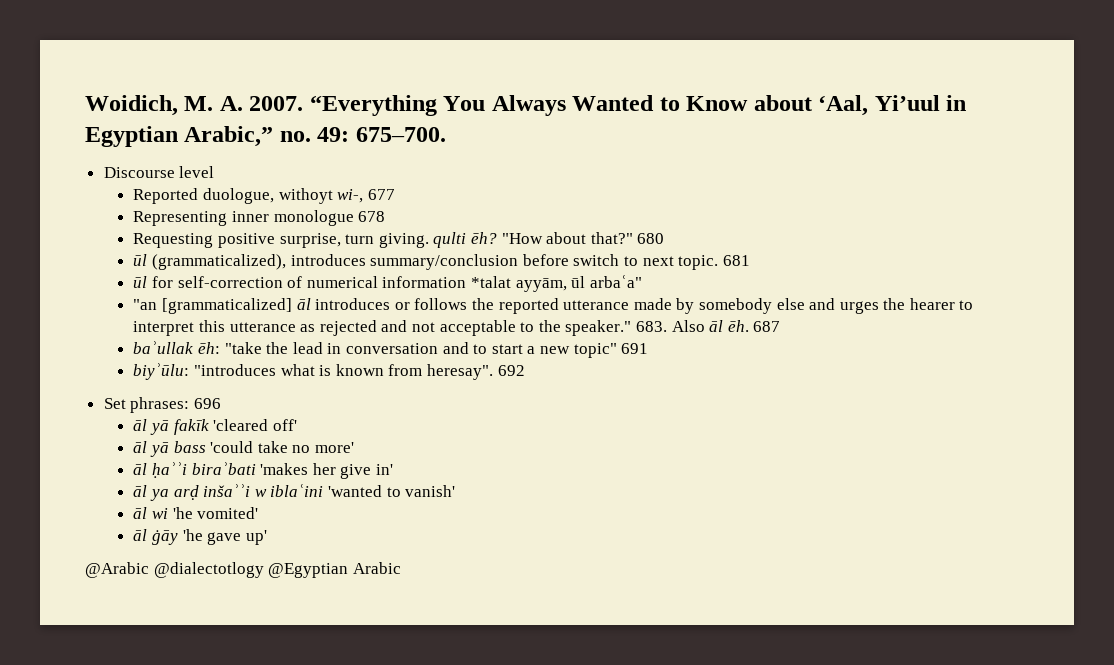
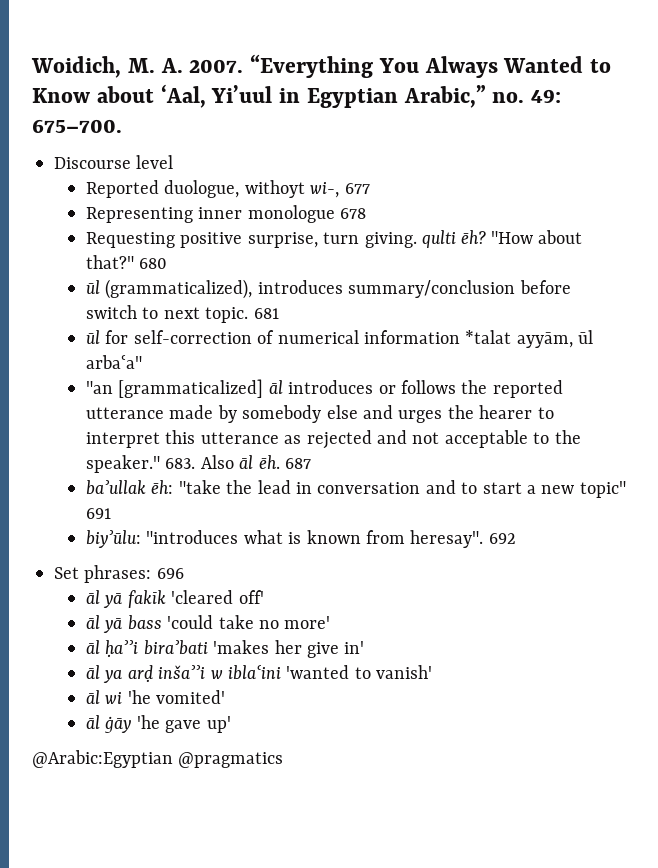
[85,562,401,578] @Arabic @dialectotlogy @Egyptian Arabic -> [32,750,284,768] @Arabic:Egyptian @pragmatics

